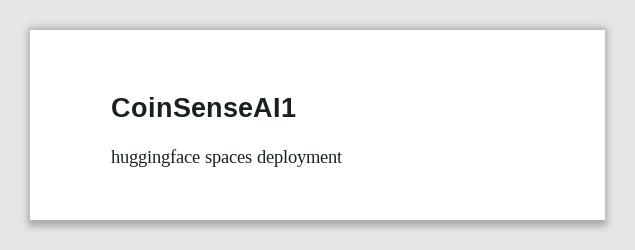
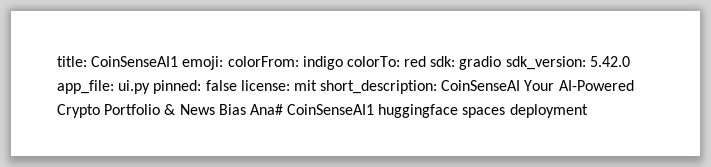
[111,97,296,117] CoinSenseAI1 // -> [57,56,630,70] [57,80,634,94] [57,104,375,118] title: CoinSenseAI1 emoji: colorFrom: indigo colorTo: red sdk: gradio sdk_version: 5.42.0 app_file: ui.py pinned: false license: mit short_description: CoinSenseAI Your AI-Powered Crypto Portfolio & News Bias Ana# CoinSenseAI1

